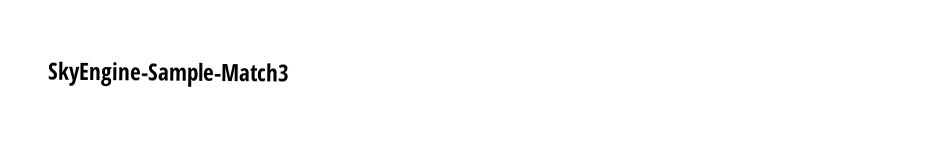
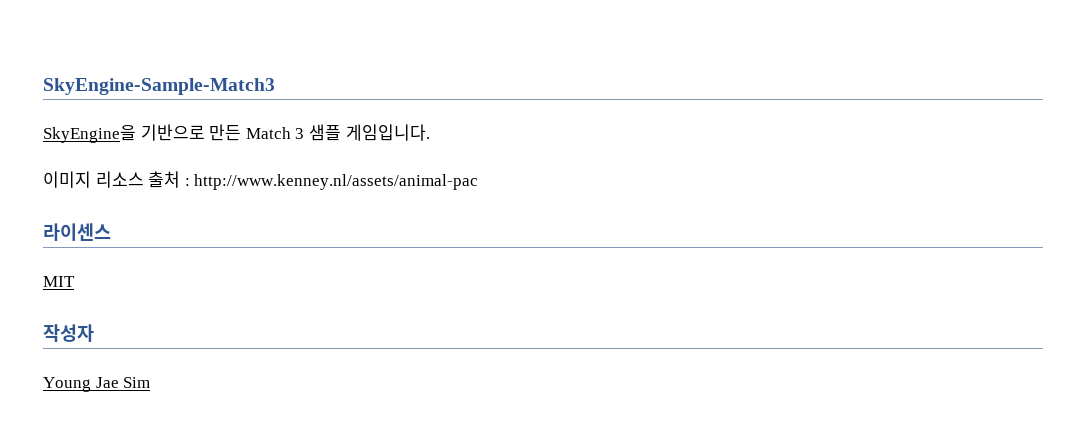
(290, 74) none -> [43,124,430,143] [43,171,479,190] [43,223,111,241] [43,276,75,287] [43,324,94,342] [43,377,151,392] // SkyEngine을 기반으로 만든 Match 3 샘플 게임입니다. // 이미지 리소스 출처 : http://www.kenney.nl/assets/animal-pac // 라이센스 // MIT // 작성자 // Young Jae Sim

